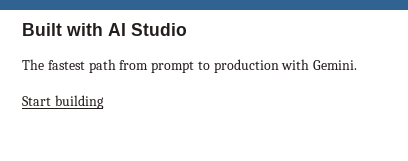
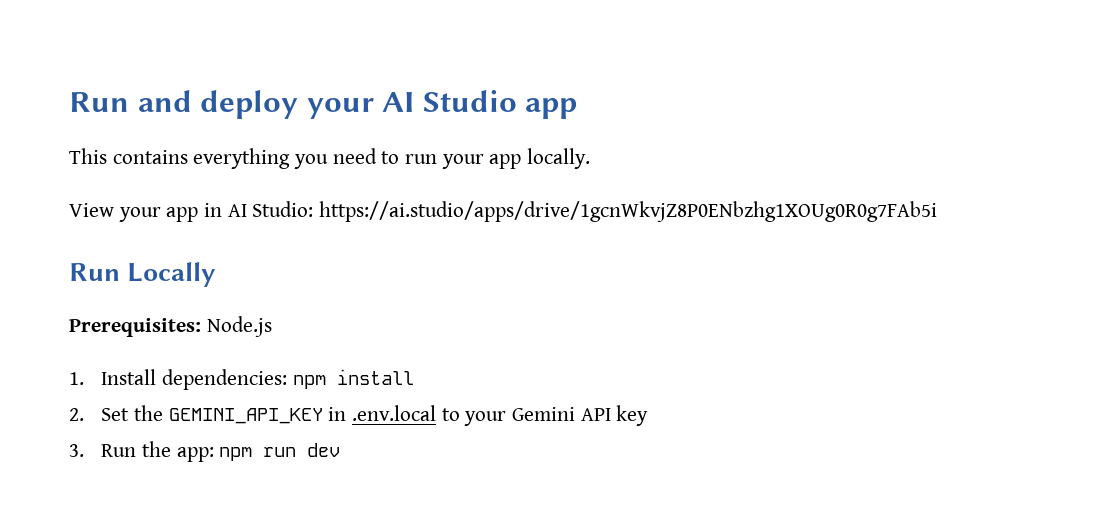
[22,23,187,36] [22,59,358,73] [22,95,104,109] Built with AI Studio // The fastest path from prompt to production with Gemini. // Start building -> [69,90,578,119] [69,148,591,169] [69,201,938,222] [69,262,217,287] [69,316,272,337] [69,369,414,390] [69,405,649,426] [69,441,341,462] Run and deploy your AI Studio app // This contains everything you need to run your app locally. // View your app in AI Studio: https://ai.studio/apps/drive/1gcnWkvjZ8P0ENbzhg1XOUg0R0g7FAb5i // Run Locally // Prerequisites: Node.js // 1. Install dependencies: npm install // 2. Set the GEMINI_API_KEY in .env.local to your Gemini API key // 3. Run the app: npm run dev

